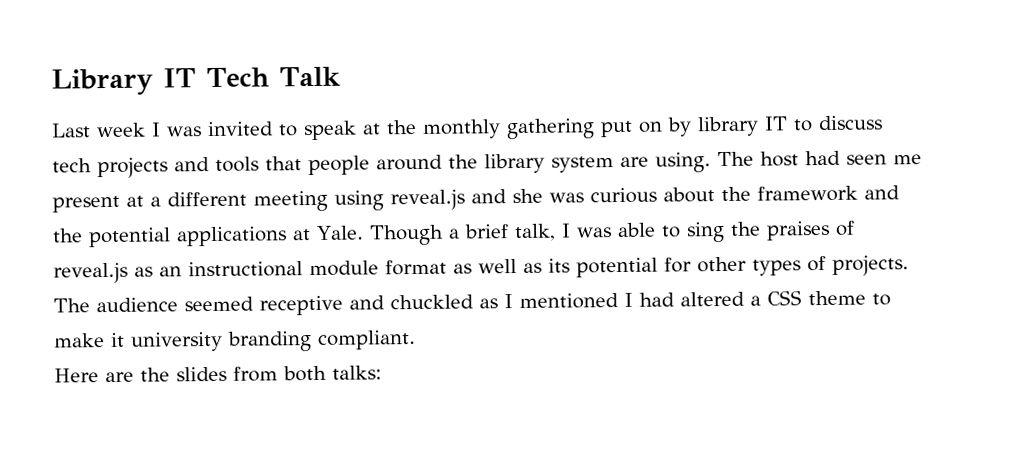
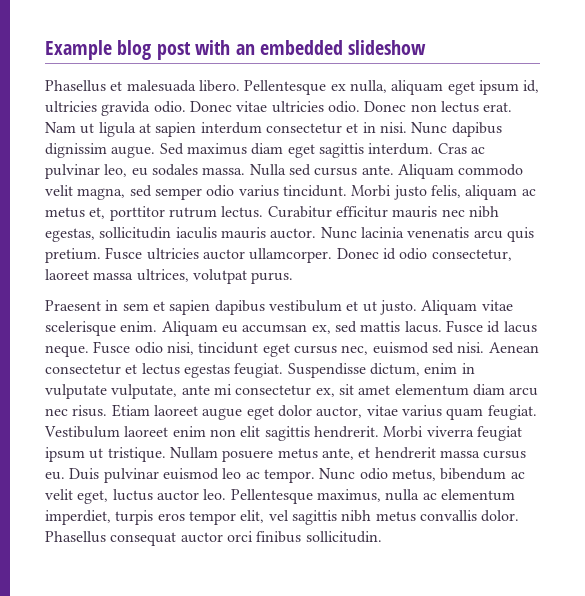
[51,66,341,96] [51,115,883,141] [52,150,922,179] [52,185,900,213] [52,220,855,248] [53,255,909,284] [53,290,891,316] [54,330,416,352] [54,365,382,383] Library IT Tech Talk // Last week I was invited to speak at the monthly gathering put on by library IT to discuss tech projects and tools that people around the library system are using. The host had seen me present at a different meeting using reveal.js and she was curious about the framework and the potential applications at Yale. Though a brief talk, I was able to sing the praises of reveal.js as an instructional module format as well as its potential for other types of projects. The audience seemed receptive and chuckled as I mentioned I had altered a CSS theme to make it university branding compliant. // Here are the slides from both talks: -> [45,40,427,60] [45,80,540,95] [45,101,513,116] [45,122,502,137] [45,143,485,158] [45,164,524,179] [45,185,536,200] [45,206,499,221] [45,227,534,242] [45,247,512,263] [45,269,294,284] [45,300,513,315] [45,320,537,336] [45,341,539,357] [45,363,475,378] [45,384,539,399] [45,404,537,420] [44,426,522,441] [45,447,527,462] [45,468,525,483] [45,489,515,504] [45,510,520,525] [45,531,382,546] Example blog post with an embedded slideshow // Phasellus et malesuada libero. Pellentesque ex nulla, aliquam eget ipsum id, ultricies gravida odio. Donec vitae ultricies odio. Donec non lectus erat. Nam ut ligula at sapien interdum consectetur et in nisi. Nunc dapibus dignissim augue. Sed maximus diam eget sagittis interdum. Cras ac pulvinar leo, eu sodales massa. Nulla sed cursus ante. Aliquam commodo velit magna, sed semper odio varius tincidunt. Morbi justo felis, aliquam ac metus et, porttitor rutrum lectus. Curabitur efficitur mauris nec nibh egestas, sollicitudin iaculis mauris auctor. Nunc lacinia venenatis arcu quis pretium. Fusce ultricies auctor ullamcorper. Donec id odio consectetur, laoreet massa ultrices, volutpat purus. // Praesent in sem et sapien dapibus vestibulum et ut justo. Aliquam vitae scelerisque enim. Aliquam eu accumsan ex, sed mattis lacus. Fusce id lacus neque. Fusce odio nisi, tincidunt eget cursus nec, euismod sed nisi. Aenean consectetur et lectus egestas feugiat. Suspendisse dictum, enim in vulputate vulputate, ante mi consectetur ex, sit amet elementum diam arcu nec risus. Etiam laoreet augue eget dolor auctor, vitae varius quam feugiat. Vestibulum laoreet enim non elit sagittis hendrerit. Morbi viverra feugiat ipsum ut tristique. Nullam posuere metus ante, et hendrerit massa cursus eu. Duis pulvinar euismod leo ac tempor. Nunc odio metus, bibendum ac velit eget, luctus auctor leo. Pellentesque maximus, nulla ac elementum imperdiet, turpis eros tempor elit, vel sagittis nibh metus convallis dolor. Phasellus consequat auctor orci finibus sollicitudin.

